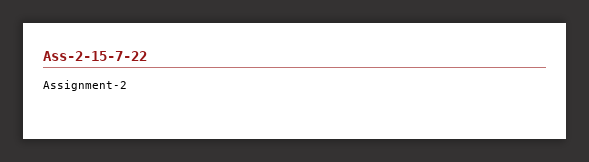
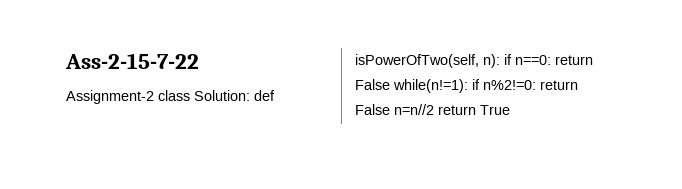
(127, 85) none -> [158,90,275,101] [355,54,593,68] [355,79,578,93] [355,104,510,115] class Solution: def isPowerOfTwo(self, n): if n==0: return False while(n!=1): if n%2!=0: return False n=n//2 return True

